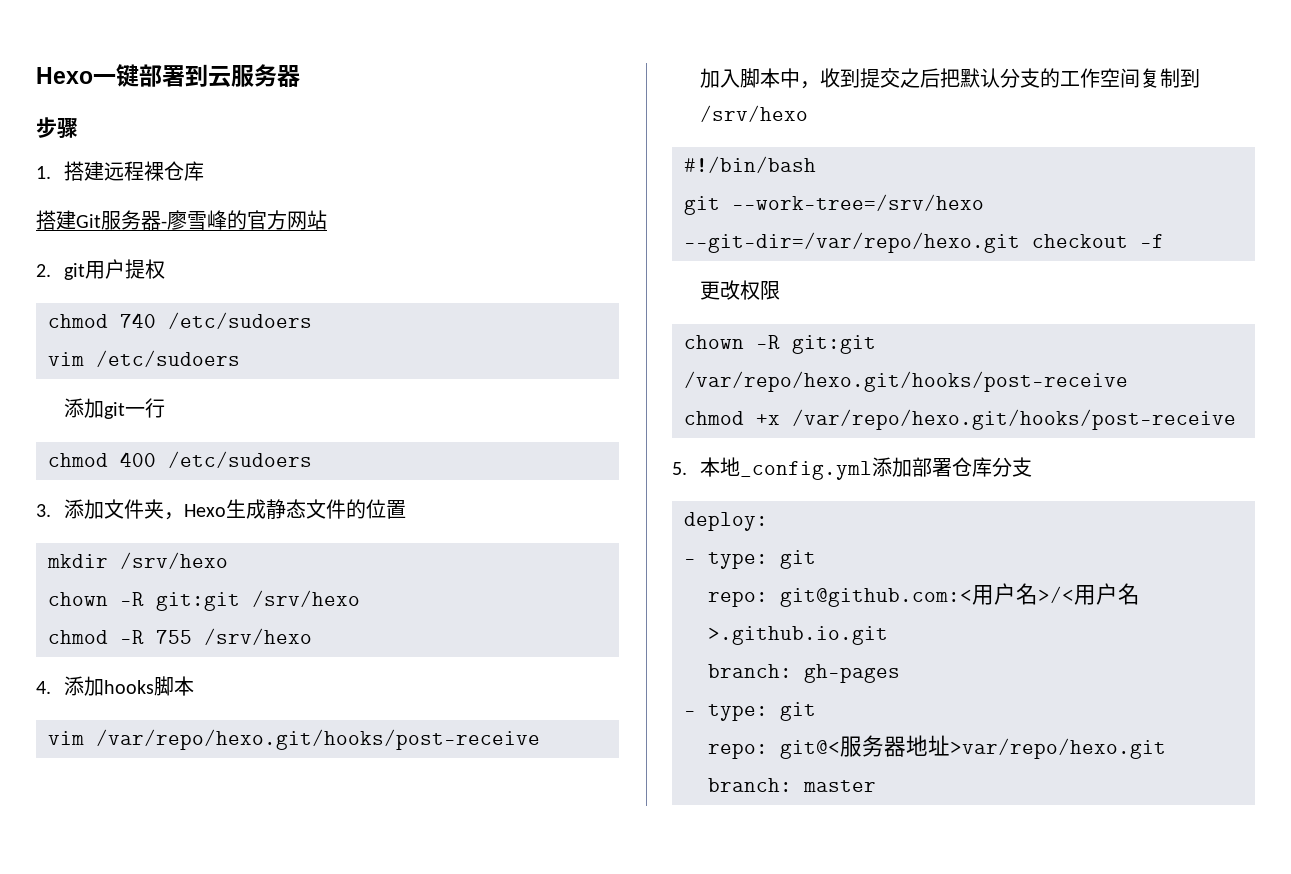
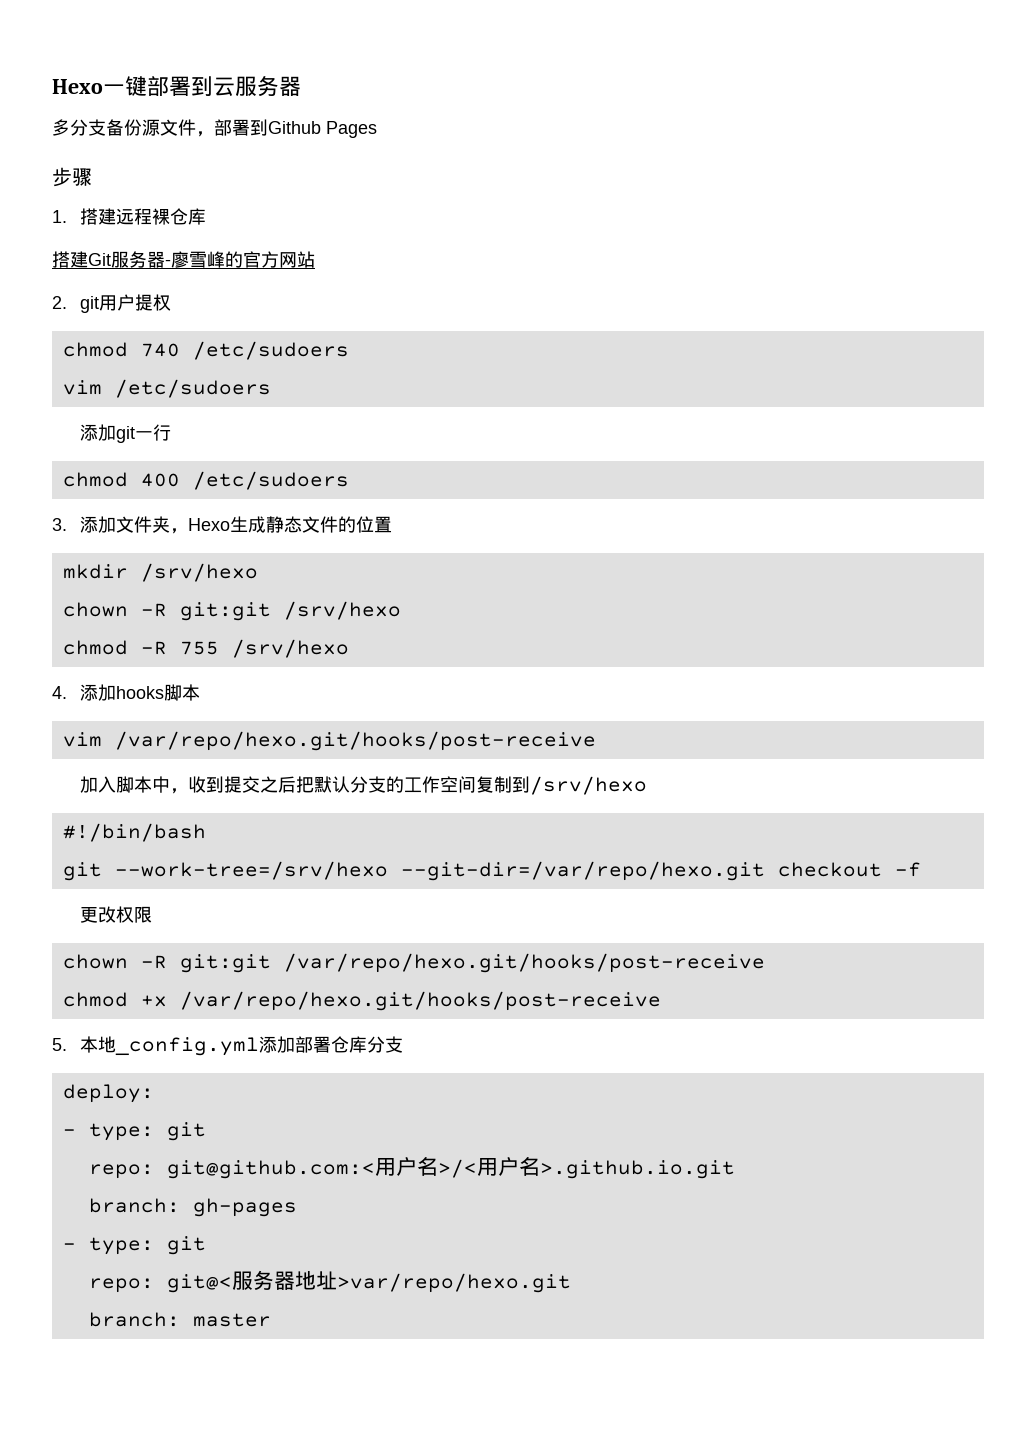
(300, 76) none -> [52,119,377,138] // 多分支备份源文件，部署到Github Pages

